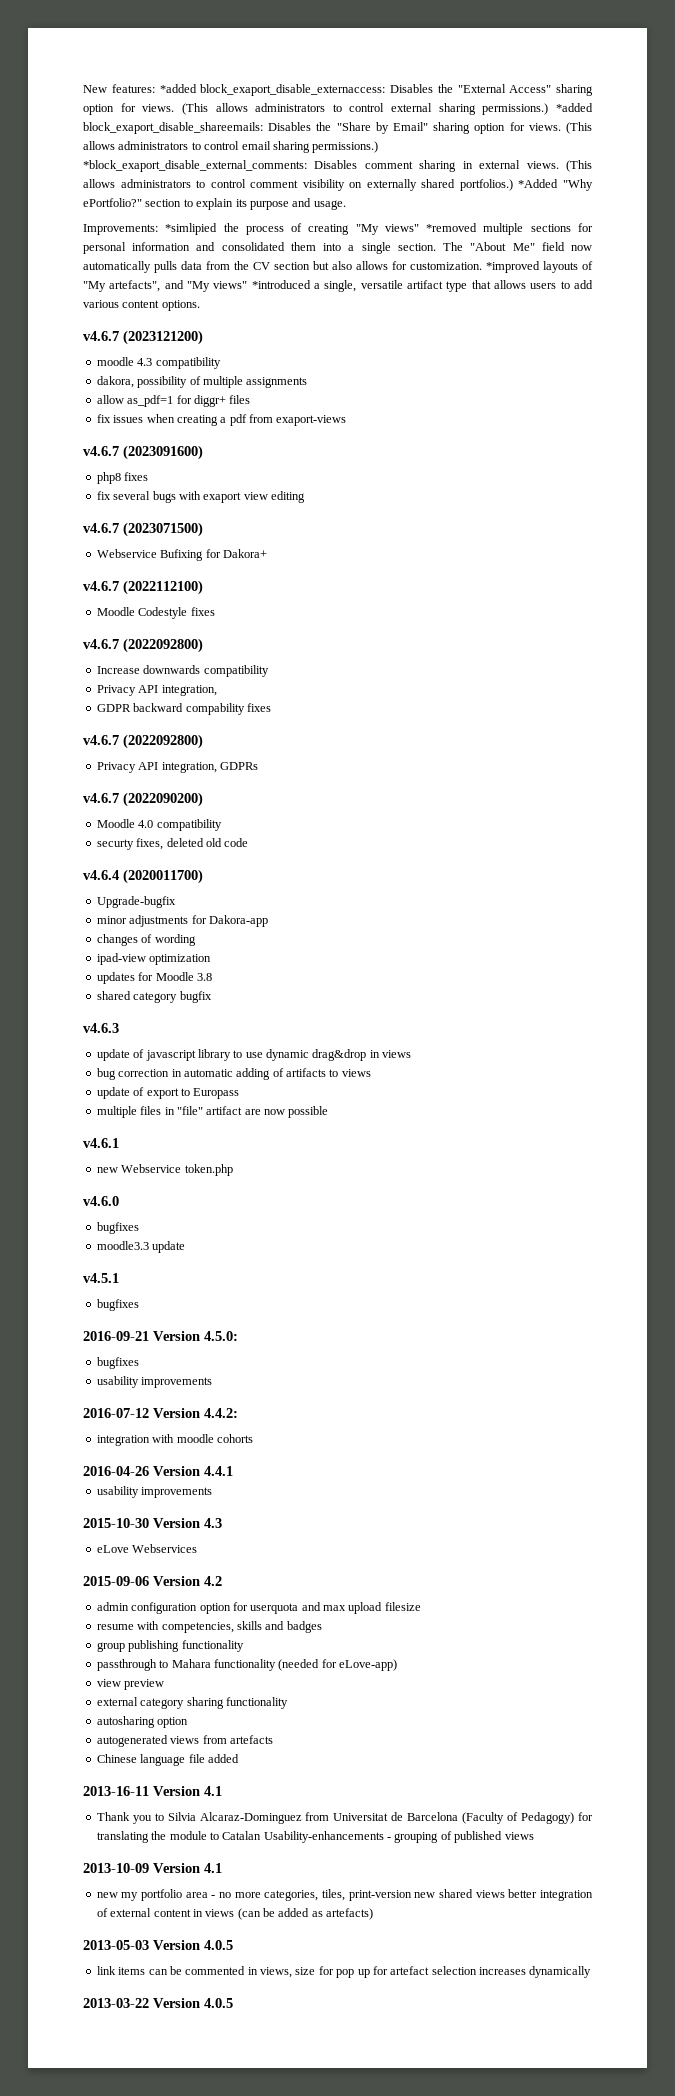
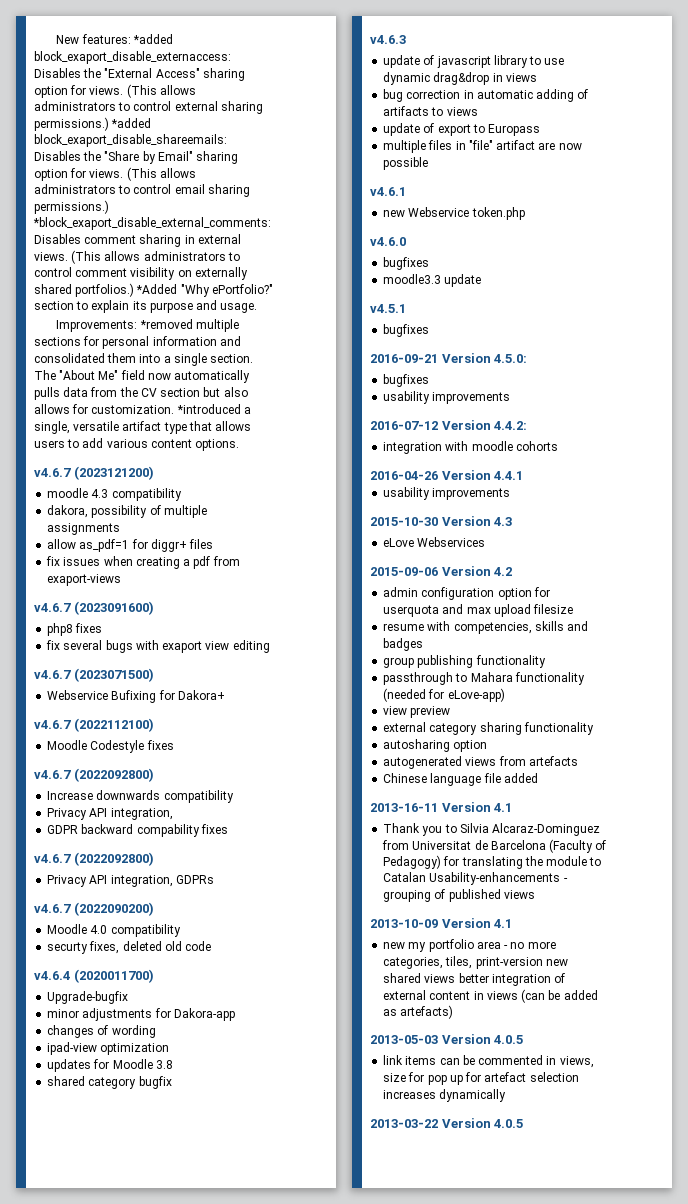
[165,223,419,235] *simlipied the process of creating "My views" -> (138, 326) none
[486,261,593,273] [83,280,248,292] *improved layouts of "My artefacts", and "My views" -> (175, 409) none

